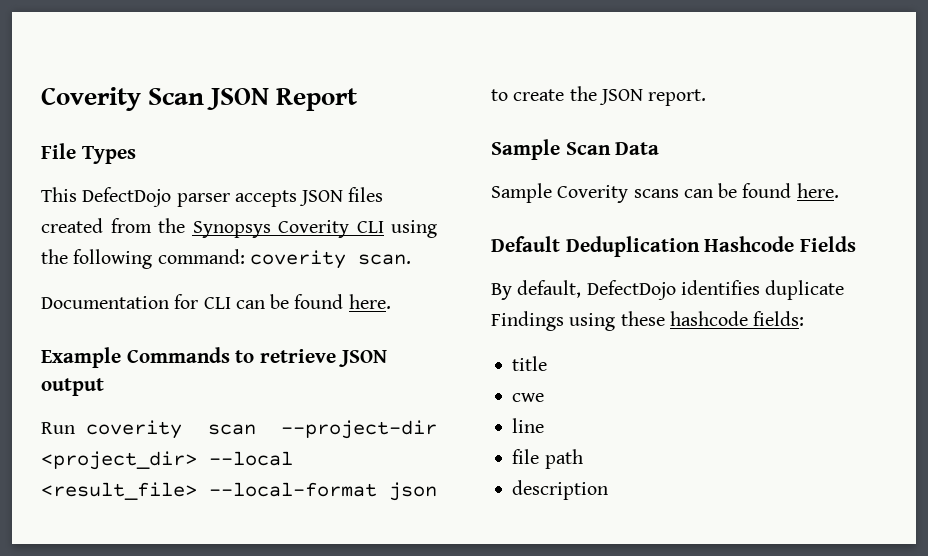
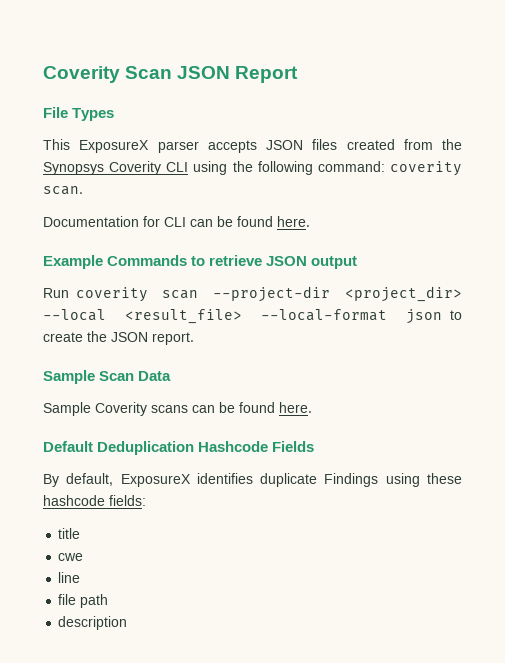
[82,187,172,207] DefectDojo -> [79,140,150,153] ExposureX
[586,280,676,300] DefectDojo -> [120,474,191,487] ExposureX

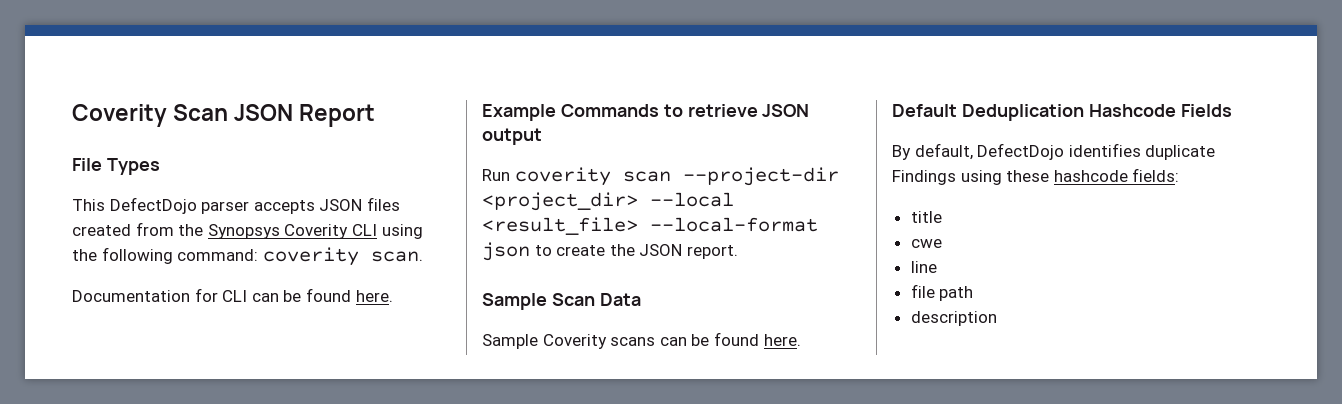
[79,140,150,153] ExposureX -> [109,197,197,214] DefectDojo
[120,474,191,487] ExposureX -> [977,143,1065,160] DefectDojo

